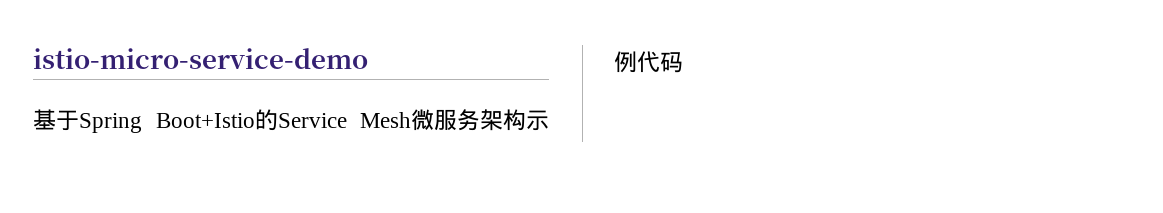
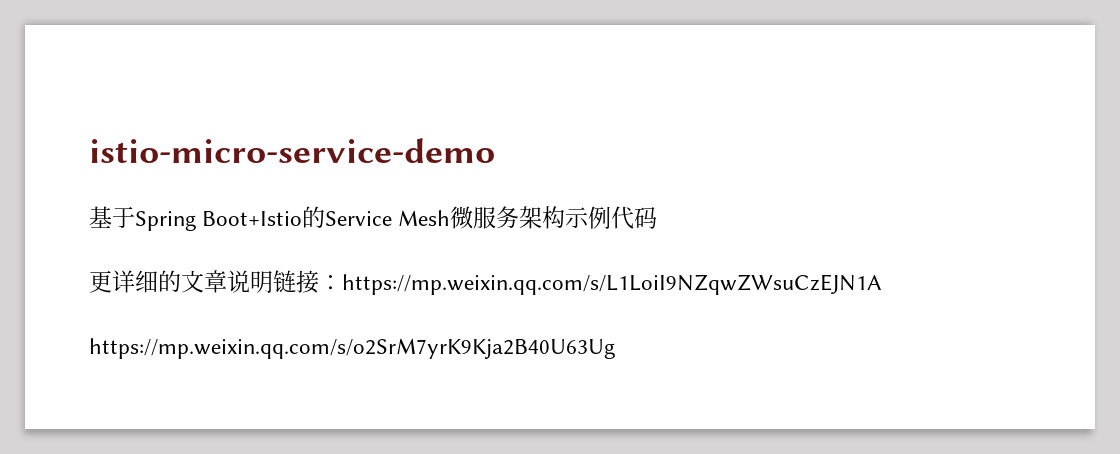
(683, 62) none -> [89,270,882,295] [89,338,615,359] // 更详细的文章说明链接：https://mp.weixin.qq.com/s/L1LoiI9NZqwZWsuCzEJN1A // https://mp.weixin.qq.com/s/o2SrM7yrK9Kja2B40U63Ug

